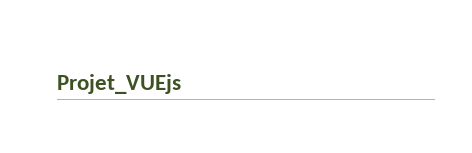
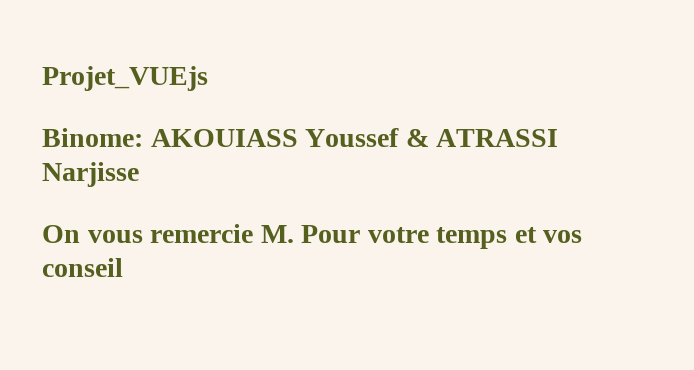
(181, 84) none -> [42,128,559,147] [42,162,139,187] [42,224,583,249] [42,258,123,277] // Binome: AKOUIASS Youssef & ATRASSI Narjisse // On vous remercie M. Pour votre temps et vos conseil

